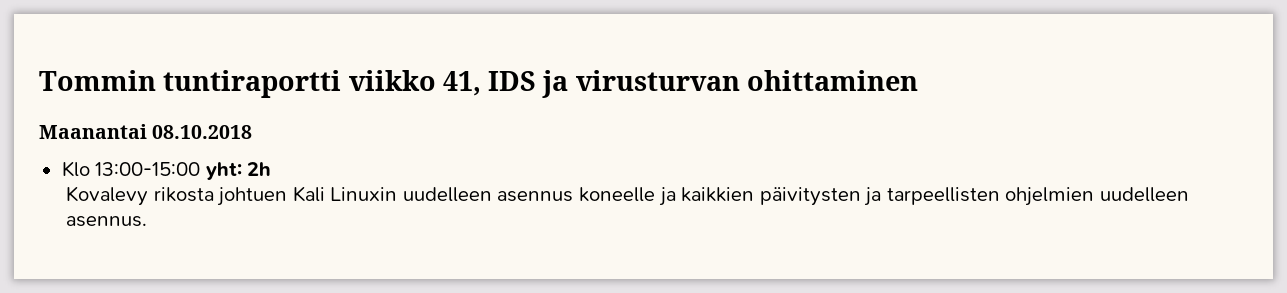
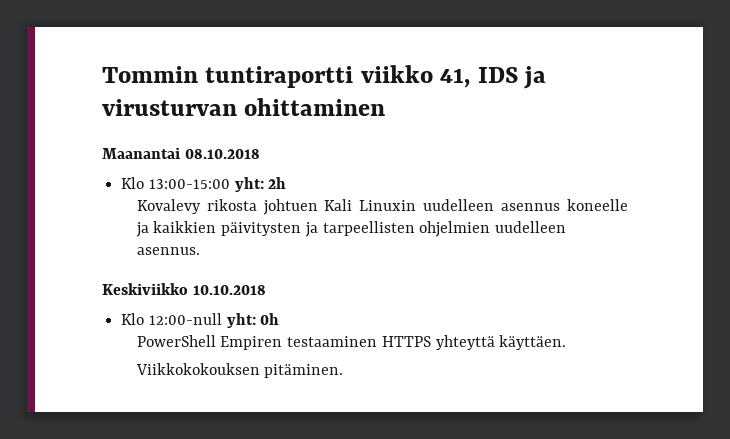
(148, 221) none -> [102,283,266,295] [121,313,280,328] [136,335,567,350] [135,363,344,378] // Keskiviikko 10.10.2018 // Klo 12:00-null yht: 0h // PowerShell Empiren testaaminen HTTPS yhteyttä käyttäen. // Viikkokokouksen pitäminen.

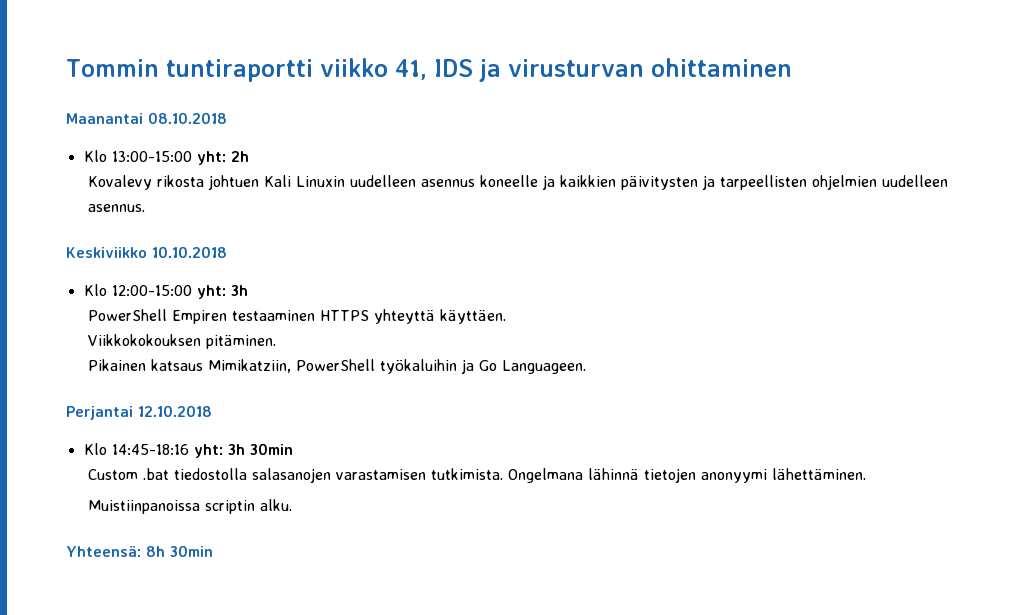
[148,313,280,328] 12:00-null yht: 0h -> [111,285,248,299] 12:00-15:00 yht: 3h
(344, 371) none -> [87,359,586,374] [66,405,212,420] [83,443,293,458] [87,468,866,483] [87,499,292,514] [66,545,213,557] // Pikainen katsaus Mimikatziin, PowerShell työkaluihin ja Go Languageen. // Perjantai 12.10.2018 // Klo 14:45-18:16 yht: 3h 30min // Custom .bat tiedostolla salasanojen varastamisen tutkimista. Ongelmana lähinnä tietojen anonyymi lähettäminen. // Muistiinpanoissa scriptin alku. // Yhteensä: 8h 30min

